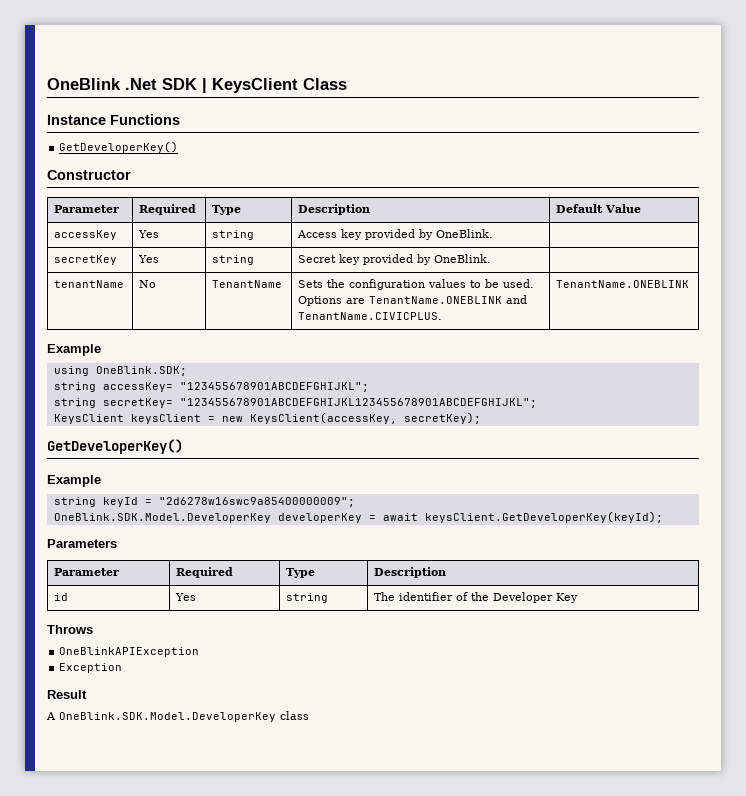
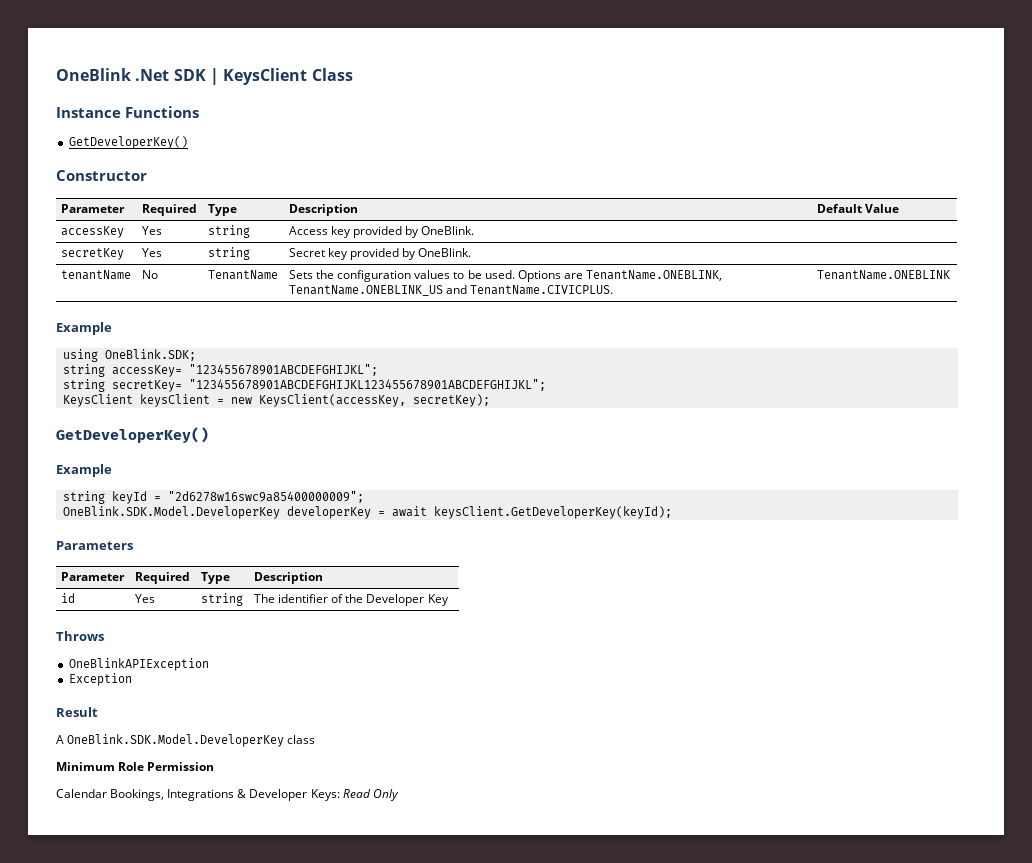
[369,296,503,304] TenantName.ONEBLINK -> [585,270,722,281] [289,285,444,296] TenantName.ONEBLINK, TenantName.ONEBLINK_US
(309, 715) none -> [56,762,215,771] [56,789,399,801] // Minimum Role Permission // Calendar Bookings, Integrations & Developer Keys: Read Only

